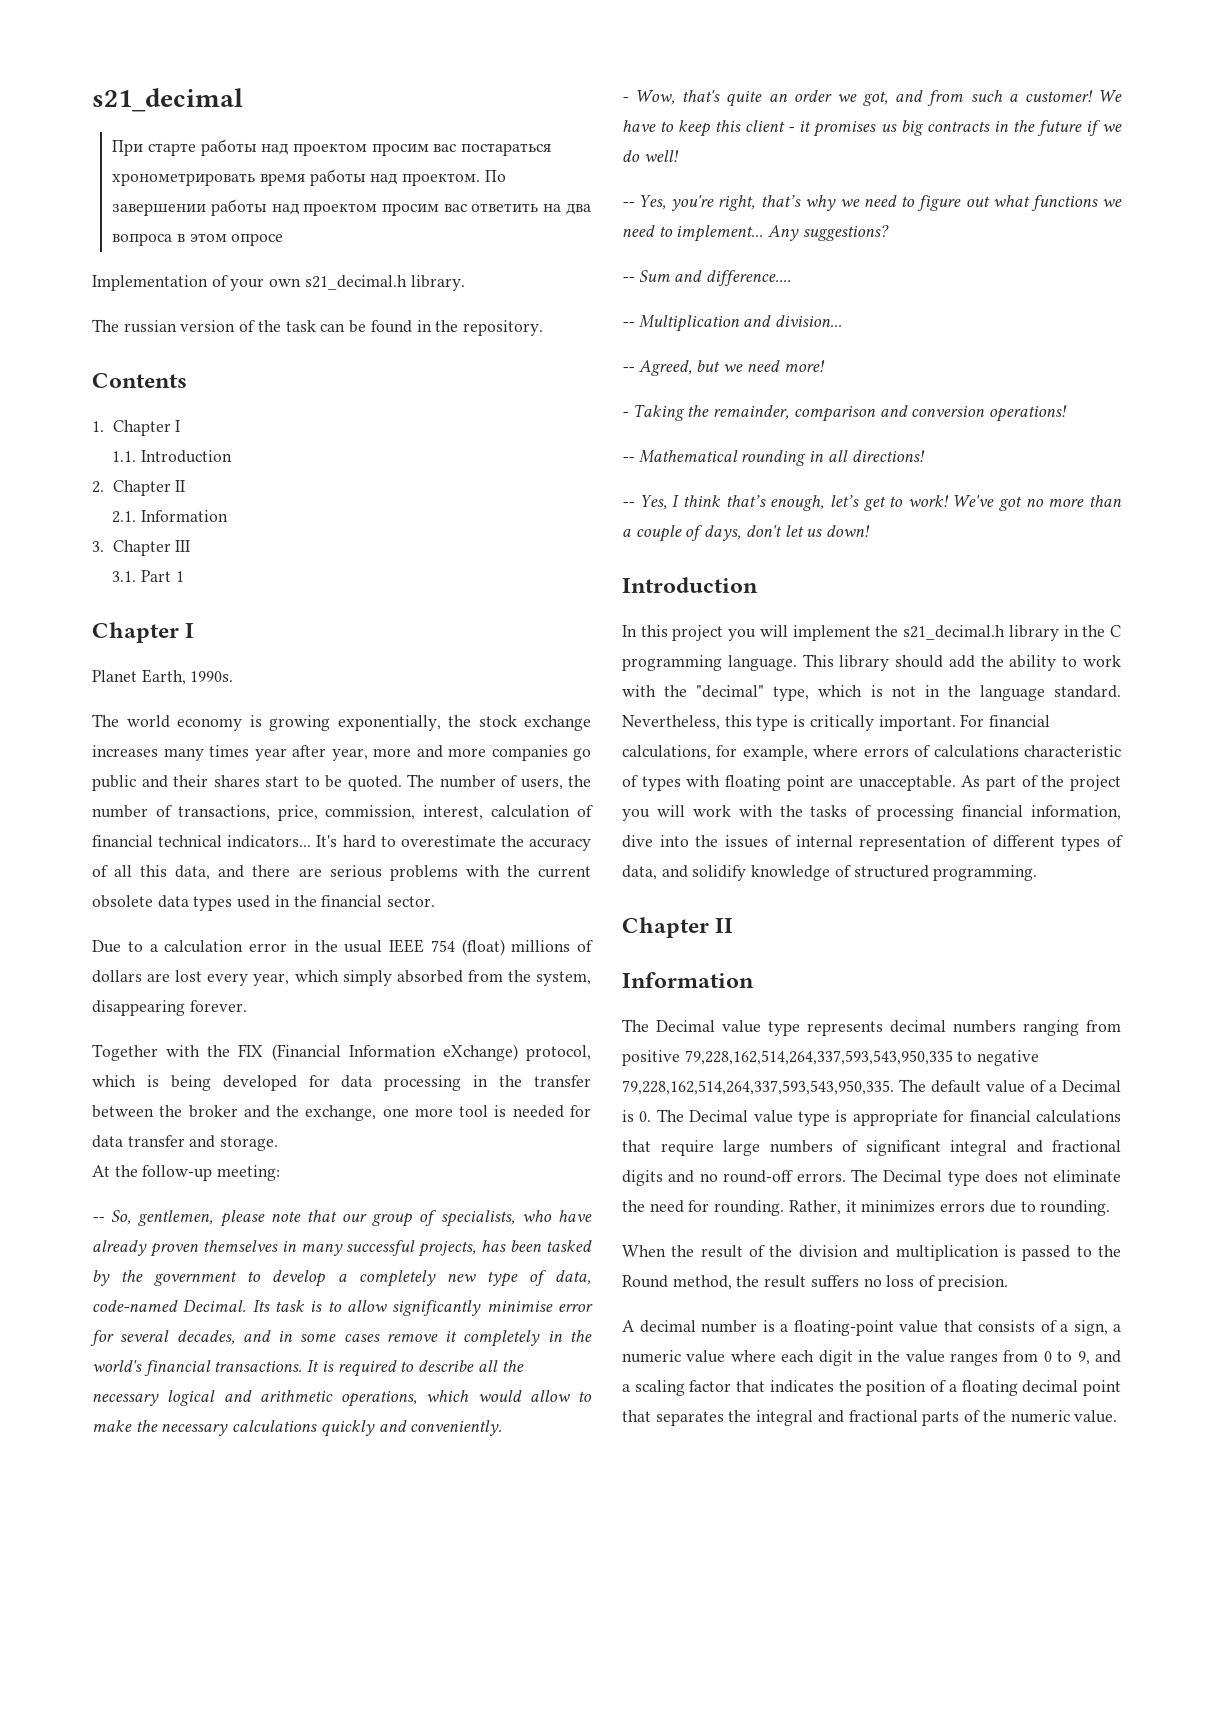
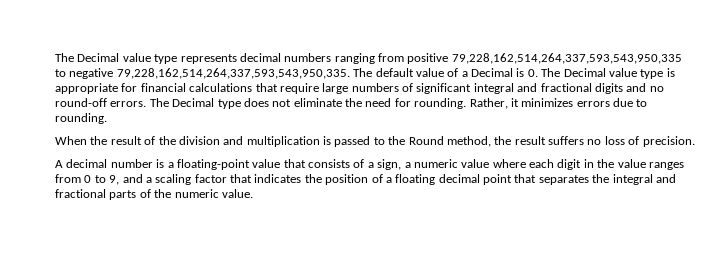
[92,88,243,112] [112,139,552,156] [112,169,506,186] [112,199,591,216] [112,233,284,246] [92,275,465,291] [92,319,543,336] [92,373,187,388] [92,420,181,436] [112,450,232,463] [92,480,186,496] [112,510,228,523] [92,540,191,556] [112,570,184,582] [92,622,195,643] [92,669,234,685] [92,714,591,731] [92,745,591,761] [92,774,591,791] [92,805,593,821] [92,835,591,851] [92,865,591,881] [92,895,436,911] [92,939,593,956] [92,970,591,986] [92,1000,247,1016] [92,1044,591,1061] [92,1075,592,1091] [92,1105,591,1121] [92,1135,279,1151] [92,1165,281,1181] [92,1210,592,1227] [92,1240,593,1257] [92,1270,591,1287] [92,1300,593,1316] [90,1330,592,1347] [92,1360,524,1377] [92,1390,592,1407] [92,1420,503,1437] [622,90,1122,107] [622,120,1122,137] [622,150,679,162] [622,195,1122,211] [622,225,889,242] [622,270,792,286] [622,315,843,332] [622,360,825,376] [622,404,1068,422] [622,450,925,466] [622,495,1123,511] [622,525,871,542] [622,577,758,593] [622,625,1121,641] [622,654,1121,671] [622,685,1121,701] [622,714,1051,731] [622,745,1121,761] [622,775,1121,791] [622,805,1121,821] [622,835,1123,851] [622,865,1038,881] [622,917,734,938] [622,972,754,988] s21_decimal // При старте работы над проектом просим вас постараться хронометрировать время работы над проектом. По завершении работы над проектом просим вас ответить на два вопроса в этом опросе // Implementation of your own s21_decimal.h library. // The russian version of the task can be found in the repository. // Contents // 1. Chapter I // 1.1. Introduction // 2. Chapter II // 2.1. Information // 3. Chapter III // 3.1. Part 1 // Chapter I // Planet Earth, 1990s. // The world economy is growing exponentially, the stock exchange increases many times year after year, more and more companies go public and their shares start to be quoted. The number of users, the number of transactions, price, commission, interest, calculation of financial technical indicators... It's hard to overestimate the accuracy of all this data, and there are serious problems with the current obsolete data types used in the financial sector. // Due to a calculation error in the usual IEEE 754 (float) millions of dollars are lost every year, which simply absorbed from the system, disappearing forever. // Together with the FIX (Financial Information eXchange) protocol, which is being developed for data processing in the transfer between the broker and the exchange, one more tool is needed for data transfer and storage. // At the follow-up meeting: // -- So, gentlemen, please note that our group of specialists, who have already proven themselves in many successful projects, has been tasked by the government to develop a completely new type of data, code-named Decimal. Its task is to allow significantly minimise error for several decades, and in some cases remove it completely in the world's financial transactions. It is required to describe all the necessary logical and arithmetic operations, which would allow to make the necessary calculations quickly and conveniently. // - Wow, that's quite an order we got, and from such a customer! We have to keep this client - it promises us big contracts in the future if we do well! // -- Yes, you're right, that’s why we need to figure out what functions we need to implement... Any suggestions? // -- Sum and difference.... // -- Multiplication and division... // -- Agreed, but we need more! // - Taking the remainder, comparison and conversion operations! // -- Mathematical rounding in all directions! // -- Yes, I think that’s enough, let’s get to work! We've got no more than a couple of days, don't let us down! // Introduction // In this project you will implement the s21_decimal.h library in the C programming language. This library should add the ability to work with the "decimal" type, which is not in the language standard. Nevertheless, this type is critically important. For financial calculations, for example, where errors of calculations characteristic of types with floating point are unacceptable. As part of the project you will work with the tasks of processing financial information, dive into the issues of internal representation of different types of data, and solidify knowledge of structured programming. // Chapter II // Information // -> (55, 57) none

